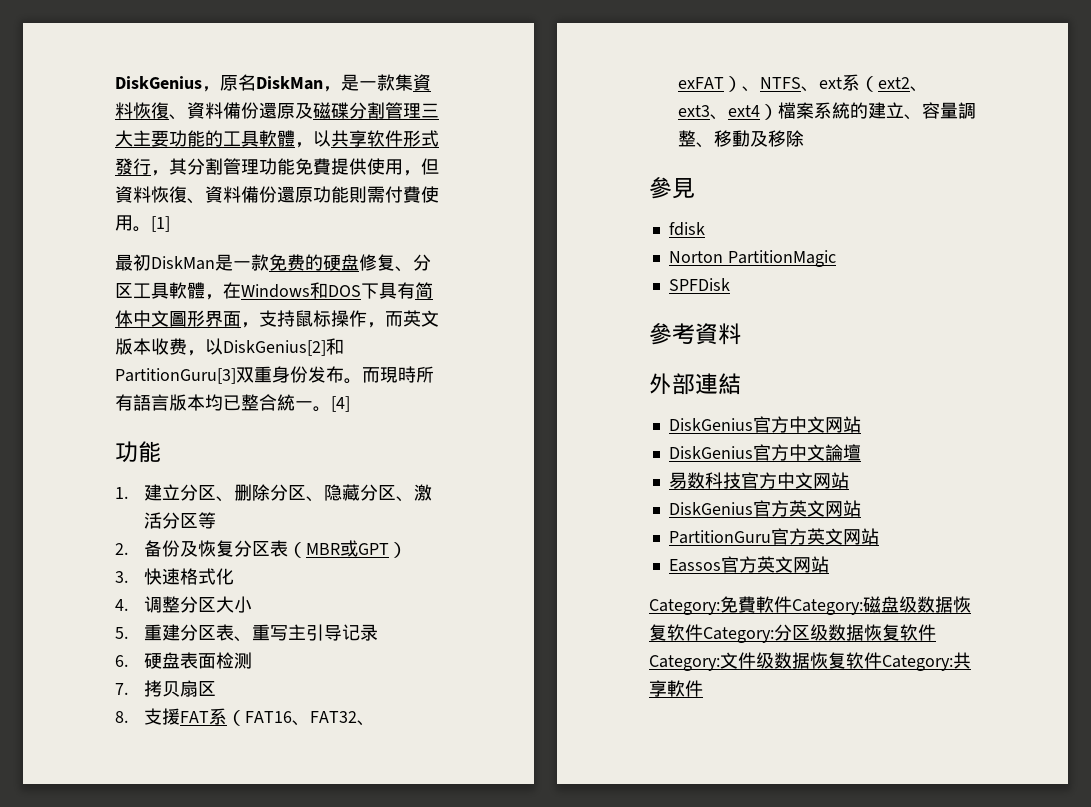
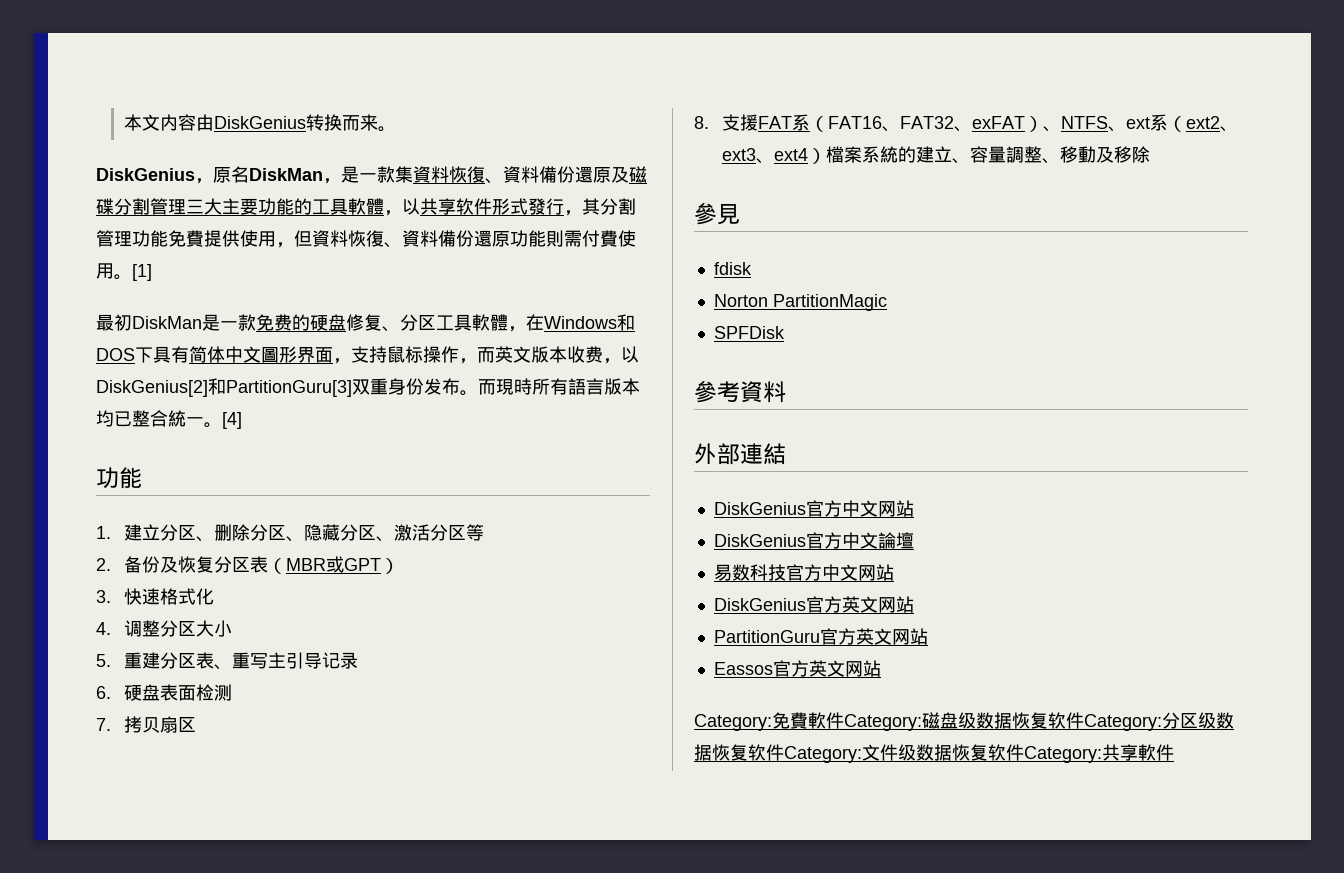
(115, 82) none -> [123,114,396,132] 本文内容由DiskGenius转换而来。 //

